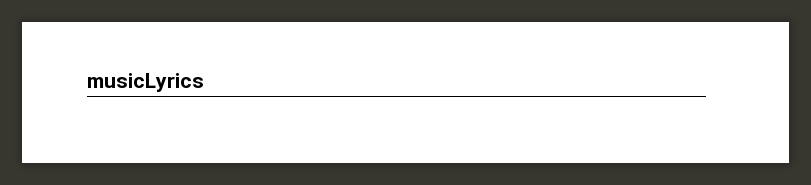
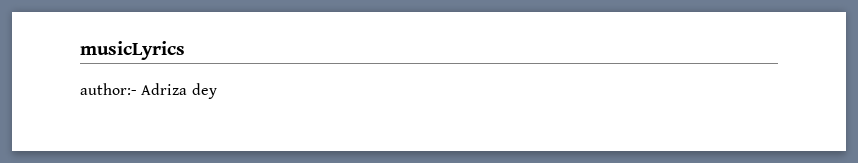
(204, 82) none -> [80,83,217,99] // author:- Adriza dey

